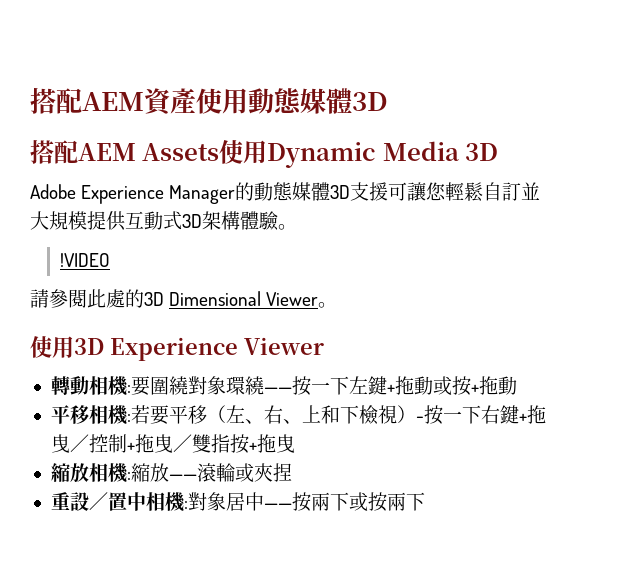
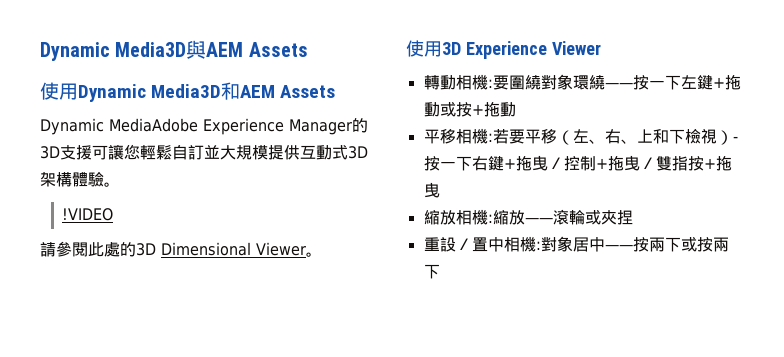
[30,87,388,116] [30,140,220,164] 搭配AEM資產使用動態媒體3D // 搭配AEM Assets -> [40,40,308,61] Dynamic Media3D與AEM Assets //
[382,141,499,161] [30,184,76,199] Media 3D // Adobe -> [151,82,336,100] [40,118,198,135] Media3D和AEM Assets // Dynamic MediaAdobe
[254,182,331,201] 動態媒體 -> (368, 125) none

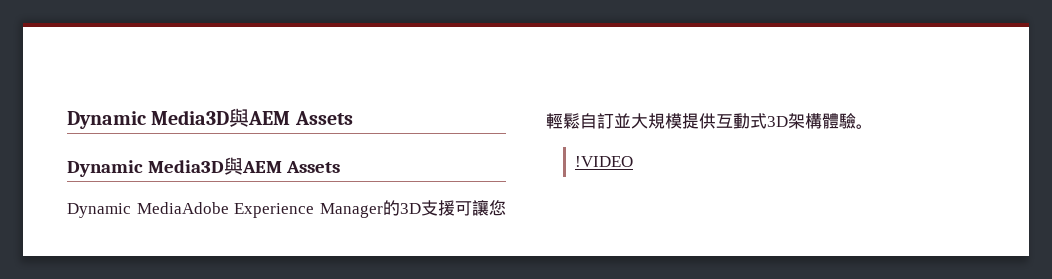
[40,40,308,61] [40,82,241,102] Dynamic Media3D與AEM Assets // 使用Dynamic Media3D和 -> [67,108,353,129] [67,157,244,177] Dynamic Media3D與AEM Assets // Dynamic Media3D與
[40,241,322,257] [406,40,601,59] [423,74,741,90] [423,102,516,117] [423,128,738,145] [423,155,732,171] [423,182,440,198] [423,209,633,225] [423,236,729,252] [423,264,440,279] // 請參閱此處的3D Dimensional Viewer。 // 使用3D Experience Viewer // 轉動相機:要圍繞對象環繞——按一下左鍵+拖動或按+拖動 // 平移相機:若要平移（左、右、上和下檢視）-按一下右鍵+拖曳／控制+拖曳／雙指按+拖曳 // 縮放相機:縮放——滾輪或夾捏 // 重設／置中相機:對象居中——按兩下或按兩下 -> (634, 161) none

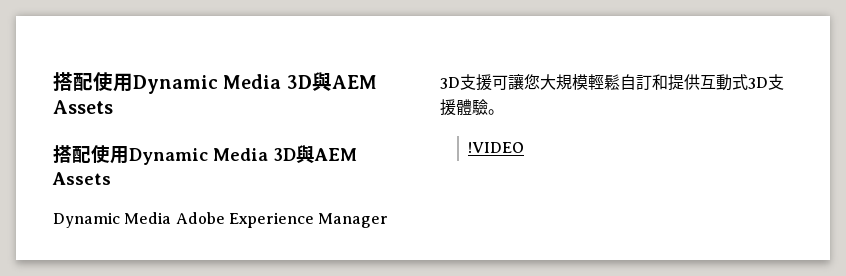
[67,108,353,129] [67,157,341,177] [67,202,229,218] Dynamic Media3D與AEM Assets // Dynamic Media3D與AEM Assets // Dynamic MediaAdobe -> [53,72,377,94] [53,100,113,114] [53,145,357,165] [52,172,111,185] [53,212,225,228] 搭配使用Dynamic Media 3D與AEM Assets // 搭配使用Dynamic Media 3D與AEM Assets // Dynamic Media Adobe
[383,200,401,216] 的 -> (389, 220) none
(507, 208) none -> [540,74,588,90] 大規模
[614,113,682,129] 並大規模 -> [652,74,668,90] 和
[788,113,822,129] 架構 -> [768,74,784,90] [440,99,456,116] 支援

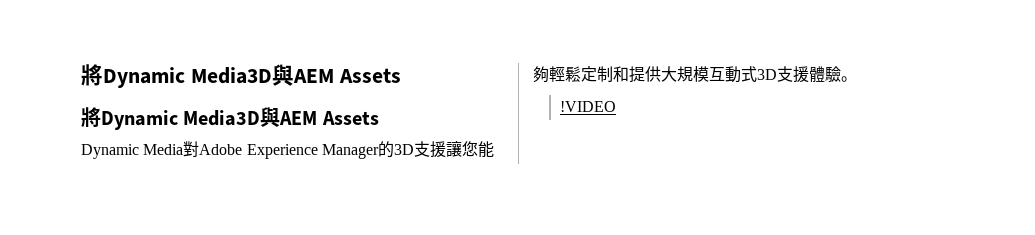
[53,72,377,94] [53,100,113,114] [53,145,296,165] 搭配使用Dynamic Media 3D與AEM Assets // 搭配使用Dynamic Media 3D -> [81,64,401,88] [81,107,261,130] 將Dynamic Media3D與AEM Assets // 將Dynamic Media3D
(172, 218) none -> [183,141,200,157] 對
[440,74,700,91] 3D支援可讓您大規模輕鬆自訂和提供 -> [377,141,494,158] [533,66,709,83] 的3D支援讓您能夠輕鬆定制和提供大規模

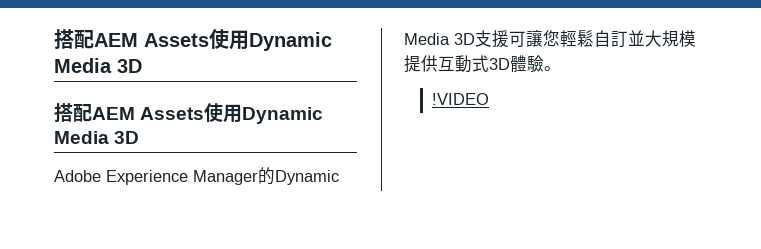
[81,64,401,88] [81,107,379,130] [81,141,200,159] 將Dynamic Media3D與AEM Assets // 將Dynamic Media3D與AEM Assets // Dynamic Media對 -> [54,29,332,51] [54,58,142,73] [54,103,324,124] [54,131,140,144] 搭配AEM Assets使用Dynamic Media 3D // 搭配AEM Assets使用Dynamic Media 3D //
[393,141,494,158] [533,66,709,83] 3D支援讓您能夠輕鬆定制和提供大規模 -> [275,170,339,185] [404,29,696,48] [404,55,438,73] Dynamic Media 3D支援可讓您輕鬆自訂並大規模提供
[777,66,809,83] 支援 -> (510, 64) none

